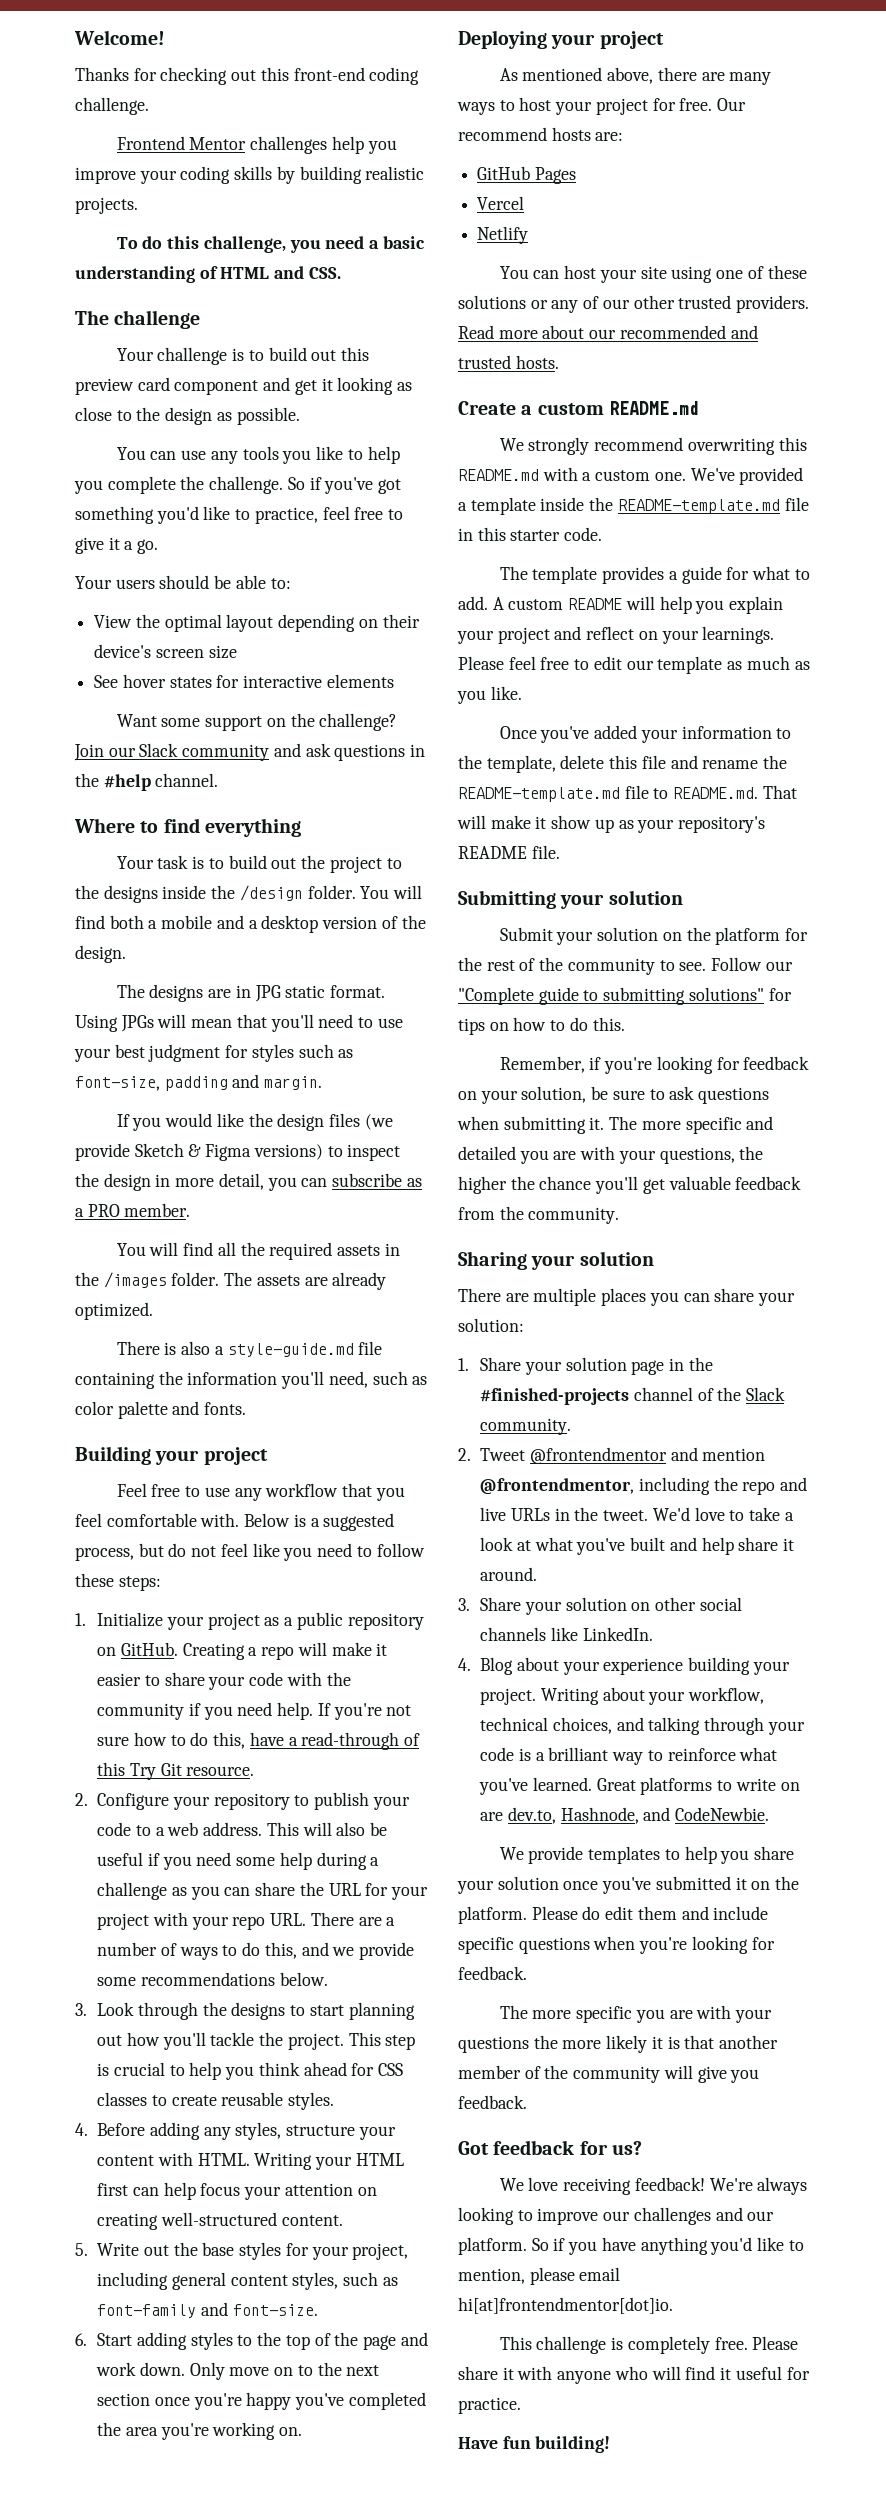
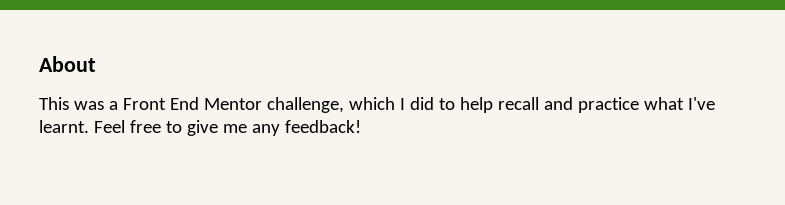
[74,30,165,45] [75,67,420,85] [75,97,149,115] [116,136,397,154] [75,166,425,184] [75,197,138,214] [116,236,425,253] [75,266,341,283] [75,310,201,329] [116,347,370,365] [75,377,413,395] [75,407,300,425] [116,446,400,464] [74,476,402,494] [75,506,404,524] [75,537,159,554] [75,575,291,589] [94,614,420,632] [94,644,237,659] [94,674,394,688] [116,713,398,731] [74,743,426,761] [75,773,219,791] [74,818,301,837] [116,855,402,873] [75,885,423,903] [75,915,426,933] [75,945,126,963] [116,984,386,1002] [75,1014,403,1032] [74,1044,354,1062] [75,1074,323,1091] [116,1113,393,1131] [75,1143,401,1161] [75,1173,422,1191] [75,1203,191,1217] [116,1242,400,1260] [75,1272,387,1290] [75,1302,153,1320] [116,1341,383,1357] [75,1371,428,1389] [75,1401,247,1419] [75,1446,268,1465] [116,1483,405,1501] [75,1513,395,1531] [75,1543,425,1561] [75,1573,161,1591] [75,1612,424,1630] [97,1642,388,1660] [97,1672,351,1690] [97,1702,412,1720] [97,1732,421,1750] [97,1762,255,1780] [75,1792,410,1810] [97,1822,388,1836] [97,1852,380,1870] [97,1882,429,1900] [97,1912,396,1930] [97,1942,415,1960] [97,1972,328,1986] [75,2002,415,2020] [97,2032,416,2050] [97,2062,404,2080] [97,2092,335,2110] [75,2122,396,2140] [97,2152,404,2170] [97,2182,377,2200] [97,2212,343,2230] [75,2242,409,2260] [97,2272,398,2290] [97,2302,318,2318] [75,2332,428,2350] [96,2362,380,2380] [97,2392,426,2410] [97,2422,303,2440] [458,30,664,49] [499,67,772,85] [457,97,747,115] [458,127,624,141] [477,166,576,184] [477,196,525,210] [477,226,529,244] [499,265,807,283] [458,295,810,313] [458,325,758,339] [458,355,559,369] [458,401,699,415] [499,437,807,455] [458,467,804,485] [458,497,809,515] [458,527,603,541] [499,566,810,584] [458,596,784,614] [457,626,775,644] [458,656,810,674] [457,686,522,704] [499,725,792,743] [458,755,788,773] [458,785,797,802] [457,815,766,833] [458,845,560,859] [458,890,683,909] [499,927,809,945] [458,957,793,975] [458,987,792,1005] [458,1017,625,1035] [499,1056,810,1074] [458,1086,770,1104] [457,1116,774,1134] [458,1146,764,1164] [458,1176,802,1194] [458,1206,620,1224] [458,1251,654,1270] [458,1288,796,1306] [458,1318,524,1332] [458,1357,713,1375] [480,1387,786,1405] [480,1418,572,1435] [458,1447,766,1464] [480,1477,808,1495] [480,1507,794,1521] [480,1537,795,1555] [480,1567,538,1581] [458,1597,742,1615] [480,1627,653,1641] [458,1657,790,1675] [480,1687,765,1705] [480,1717,805,1735] [480,1747,778,1765] [479,1777,800,1795] [480,1807,770,1824] [499,1846,795,1864] [457,1876,800,1894] [458,1906,769,1924] [458,1936,775,1954] [458,1966,527,1980] [499,2005,773,2023] [458,2035,779,2053] [458,2065,760,2083] [458,2095,527,2109] [458,2140,642,2155] [499,2177,808,2195] [458,2207,775,2225] [458,2237,804,2255] [458,2267,621,2285] [458,2297,673,2314] [499,2336,799,2354] [458,2366,810,2384] [458,2397,521,2414] [458,2436,611,2453] Welcome! // Thanks for checking out this front-end coding challenge. // Frontend Mentor challenges help you improve your coding skills by building realistic projects. // To do this challenge, you need a basic understanding of HTML and CSS. // The challenge // Your challenge is to build out this preview card component and get it looking as close to the design as possible. // You can use any tools you like to help you complete the challenge. So if you've got something you'd like to practice, feel free to give it a go. // Your users should be able to: // View the optimal layout depending on their device's screen size // See hover states for interactive elements // Want some support on the challenge? Join our Slack community and ask questions in the #help channel. // Where to find everything // Your task is to build out the project to the designs inside the /design folder. You will find both a mobile and a desktop version of the design. // The designs are in JPG static format. Using JPGs will mean that you'll need to use your best judgment for styles such as font-size, padding and margin. // If you would like the design files (we provide Sketch & Figma versions) to inspect the design in more detail, you can subscribe as a PRO member. // You will find all the required assets in the /images folder. The assets are already optimized. // There is also a style-guide.md file containing the information you'll need, such as color palette and fonts. // Building your project // Feel free to use any workflow that you feel comfortable with. Below is a suggested process, but do not feel like you need to follow these steps: // 1. Initialize your project as a public repository on GitHub. Creating a repo will make it easier to share your code with the community if you need help. If you're not sure how to do this, have a read-through of this Try Git resource. // 2. Configure your repository to publish your code to a web address. This will also be useful if you need some help during a challenge as you can share the URL for your project with your repo URL. There are a number of ways to do this, and we provide some recommendations below. // 3. Look through the designs to start planning out how you'll tackle the project. This step is crucial to help you think ahead for CSS classes to create reusable styles. // 4. Before adding any styles, structure your content with HTML. Writing your HTML first can help focus your attention on creating well-structured content. // 5. Write out the base styles for your project, including general content styles, such as font-family and font-size. // 6. Start adding styles to the top of the page and work down. Only move on to the next section once you're happy you've completed the area you're working on. // Deploying your project // As mentioned above, there are many ways to host your project for free. Our recommend hosts are: // GitHub Pages // Vercel // Netlify // You can host your site using one of these solutions or any of our other trusted providers. Read more about our recommended and trusted hosts. // Create a custom README.md // We strongly recommend overwriting this README.md with a custom one. We've provided a template inside the README-template.md file in this starter code. // The template provides a guide for what to add. A custom README will help you explain your project and reflect on your learnings. Please feel free to edit our template as much as you like. // Once you've added your information to the template, delete this file and rename the README-template.md file to README.md. That will make it show up as your repository's README file. // Submitting your solution // Submit your solution on the platform for the rest of the community to see. Follow our "Complete guide to submitting solutions" for tips on how to do this. // Remember, if you're looking for feedback on your solution, be sure to ask questions when submitting it. The more specific and detailed you are with your questions, the higher the chance you'll get valuable feedback from the community. // Sharing your solution // There are multiple places you can share your solution: // 1. Share your solution page in the #finished-projects channel of the Slack community. // 2. Tweet @frontendmentor and mention @frontendmentor, including the repo and live URLs in the tweet. We'd love to take a look at what you've built and help share it around. // 3. Share your solution on other social channels like LinkedIn. // 4. Blog about your experience building your project. Writing about your workflow, technical choices, and talking through your code is a brilliant way to reinforce what you've learned. Great platforms to write on are dev.to, Hashnode, and CodeNewbie. // We provide templates to help you share your solution once you've submitted it on the platform. Please do edit them and include specific questions when you're looking for feedback. // The more specific you are with your questions the more likely it is that another member of the community will give you feedback. // Got feedback for us? // We love receiving feedback! We're always looking to improve our challenges and our platform. So if you have anything you'd like to mention, please email hi[at]frontendmentor[dot]io. // This challenge is completely free. Please share it with anyone who will find it useful for practice. // Have fun building! -> [39,56,96,72] [39,97,715,113] [39,120,361,136] About // This was a Front End Mentor challenge, which I did to help recall and practice what I've learnt. Feel free to give me any feedback!

